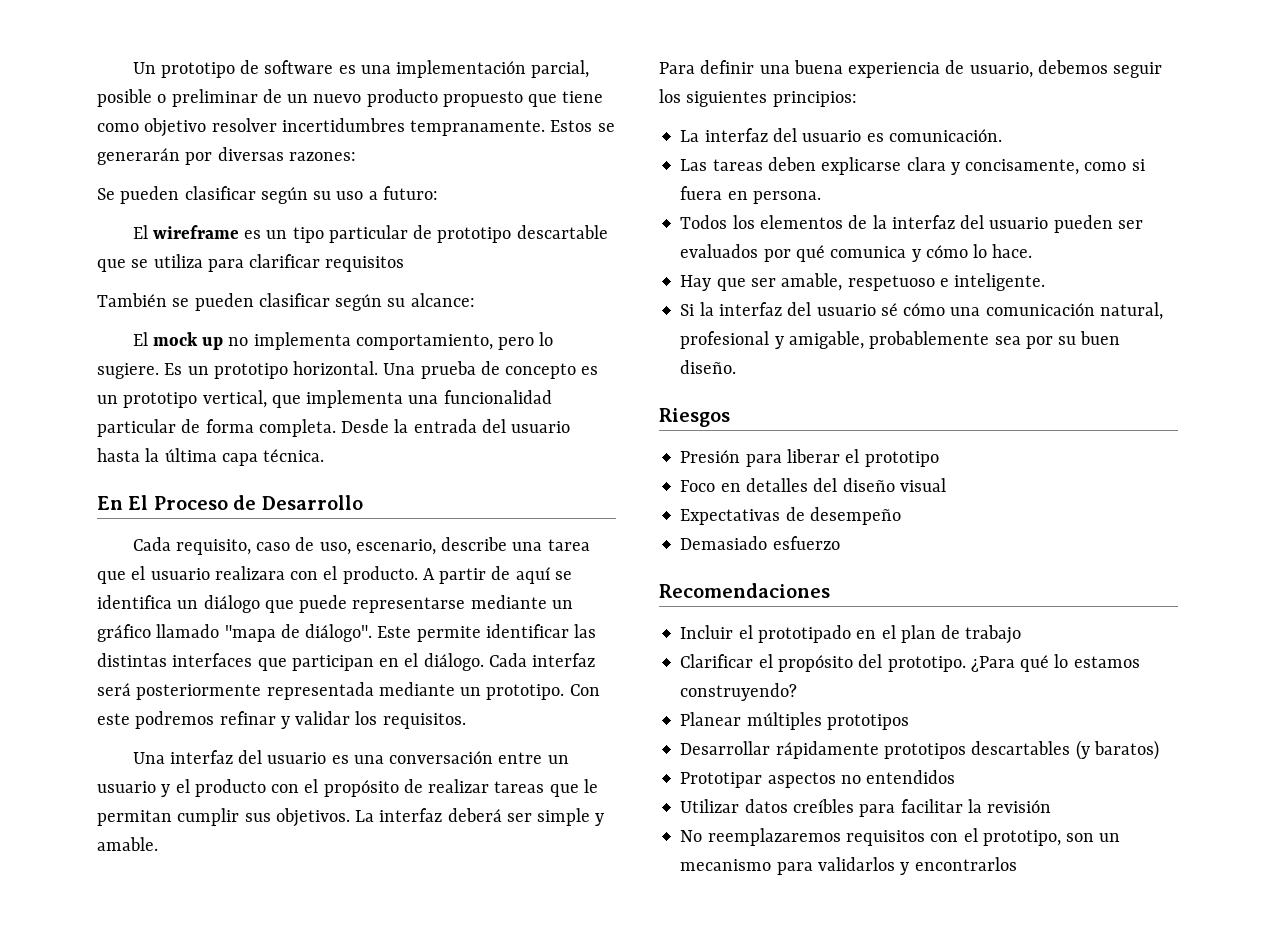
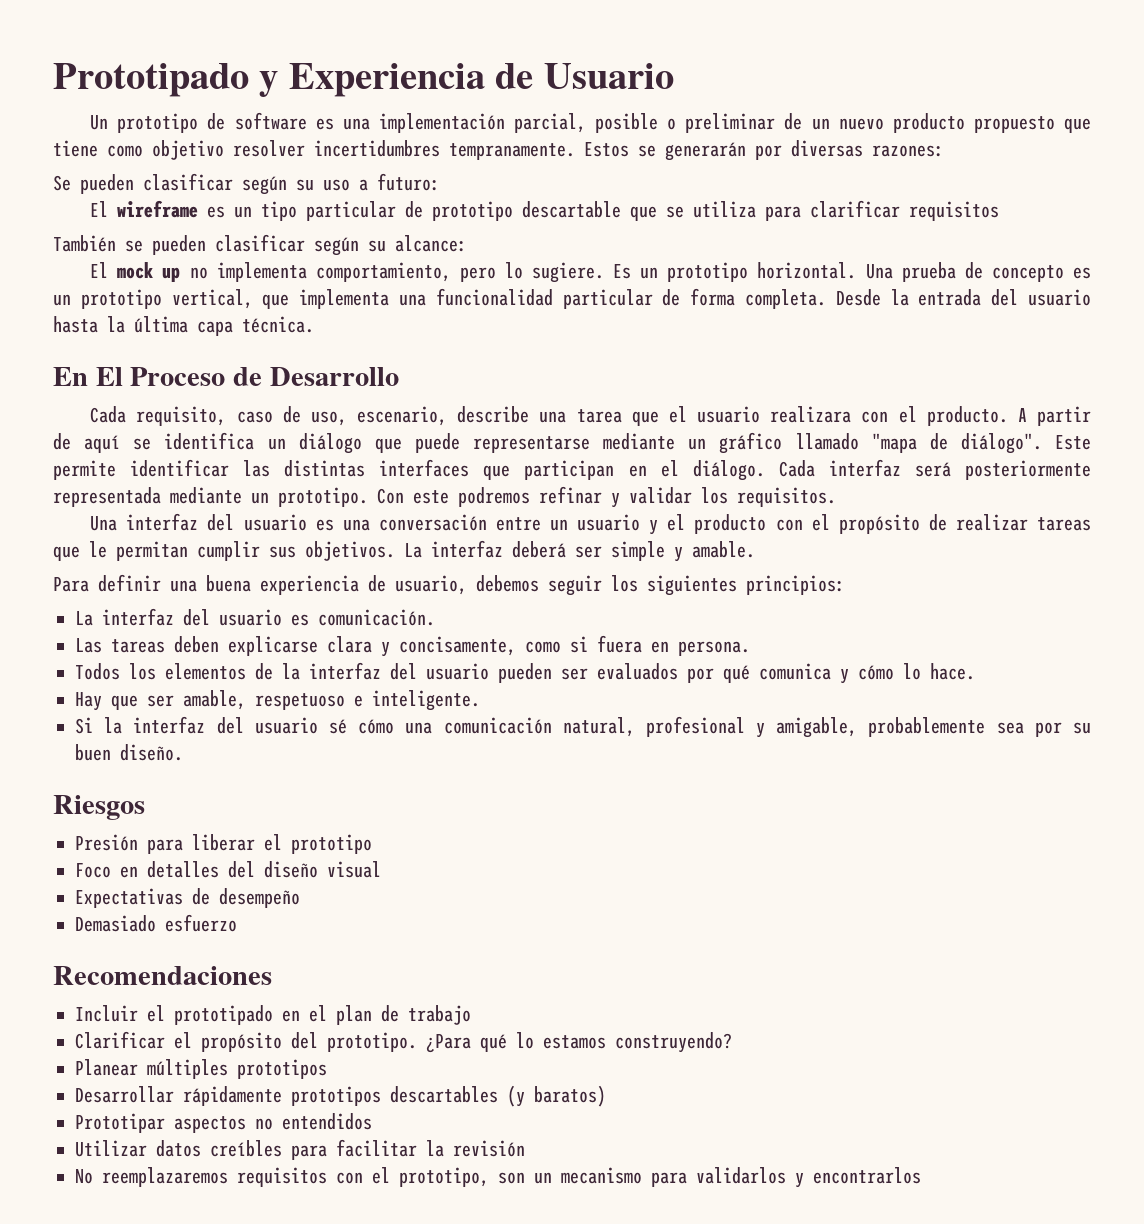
(132, 68) none -> [53,63,674,97] Prototipado y Experiencia de Usuario //

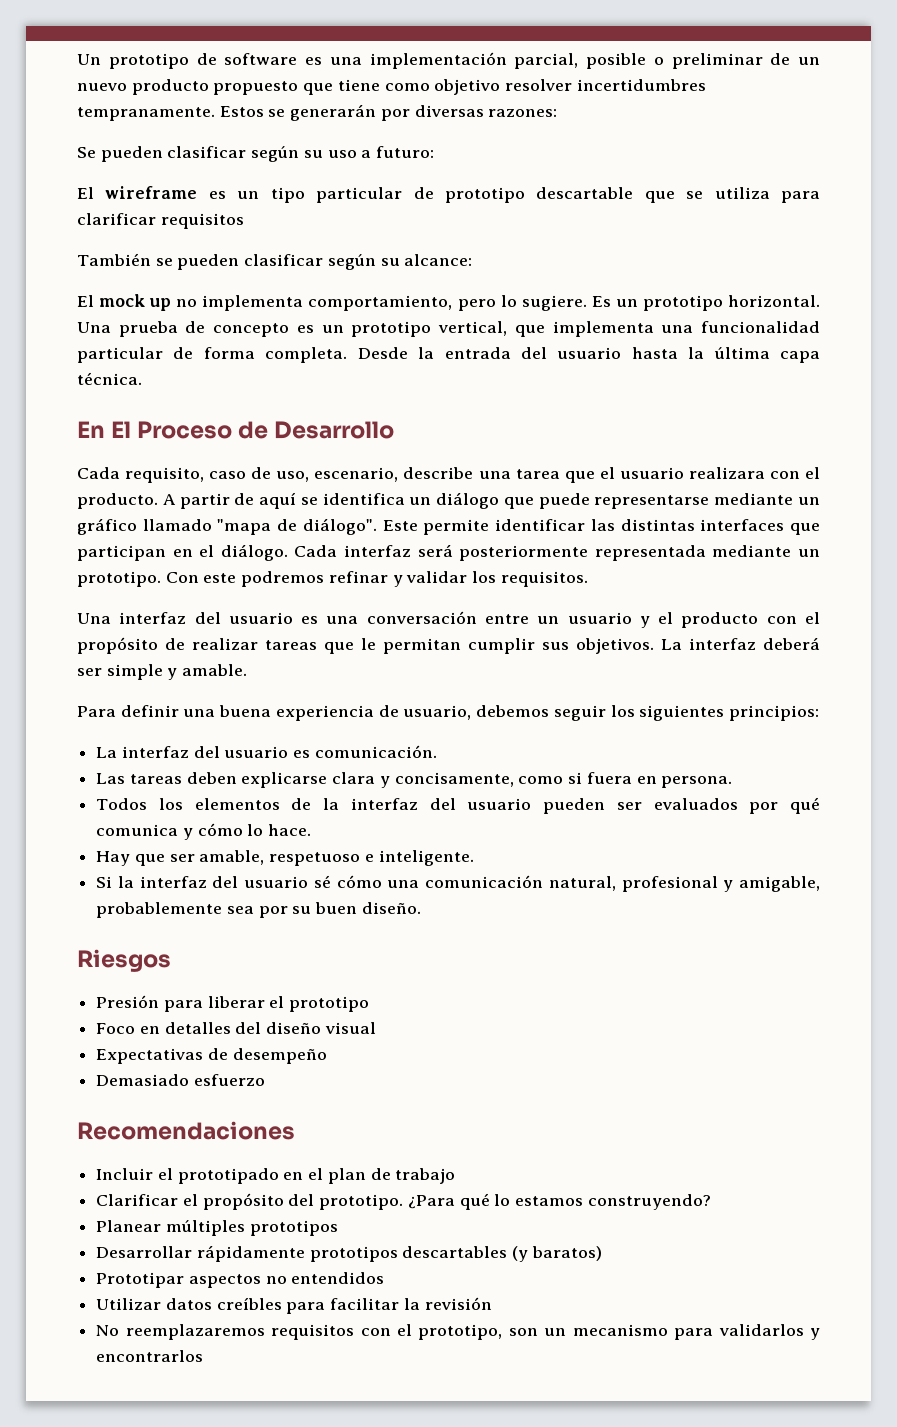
[53,63,674,97] Prototipado y Experiencia de Usuario // -> (77, 59) none

